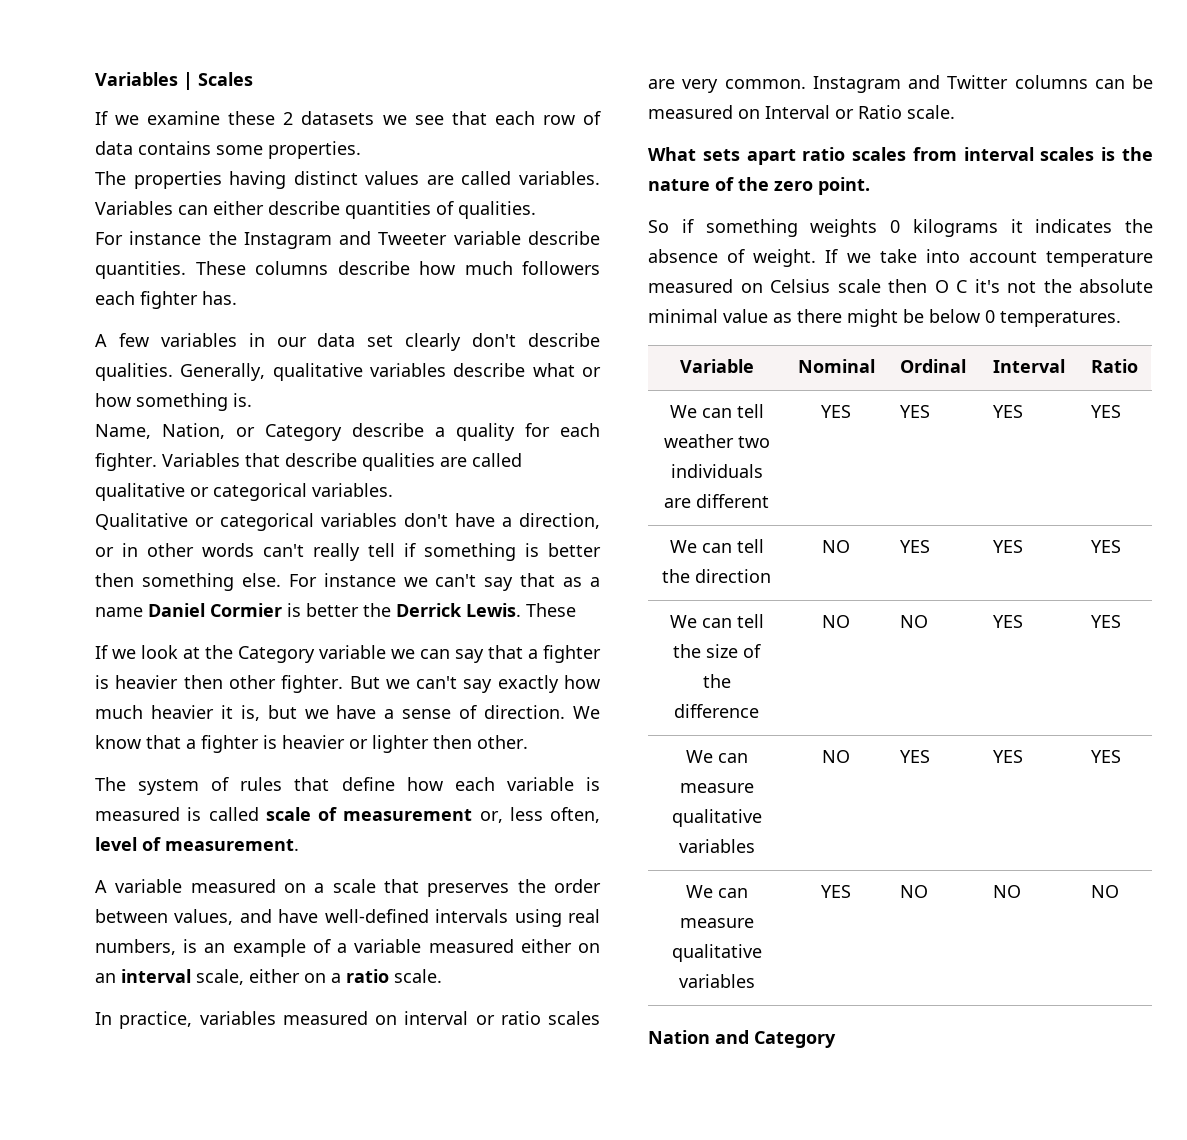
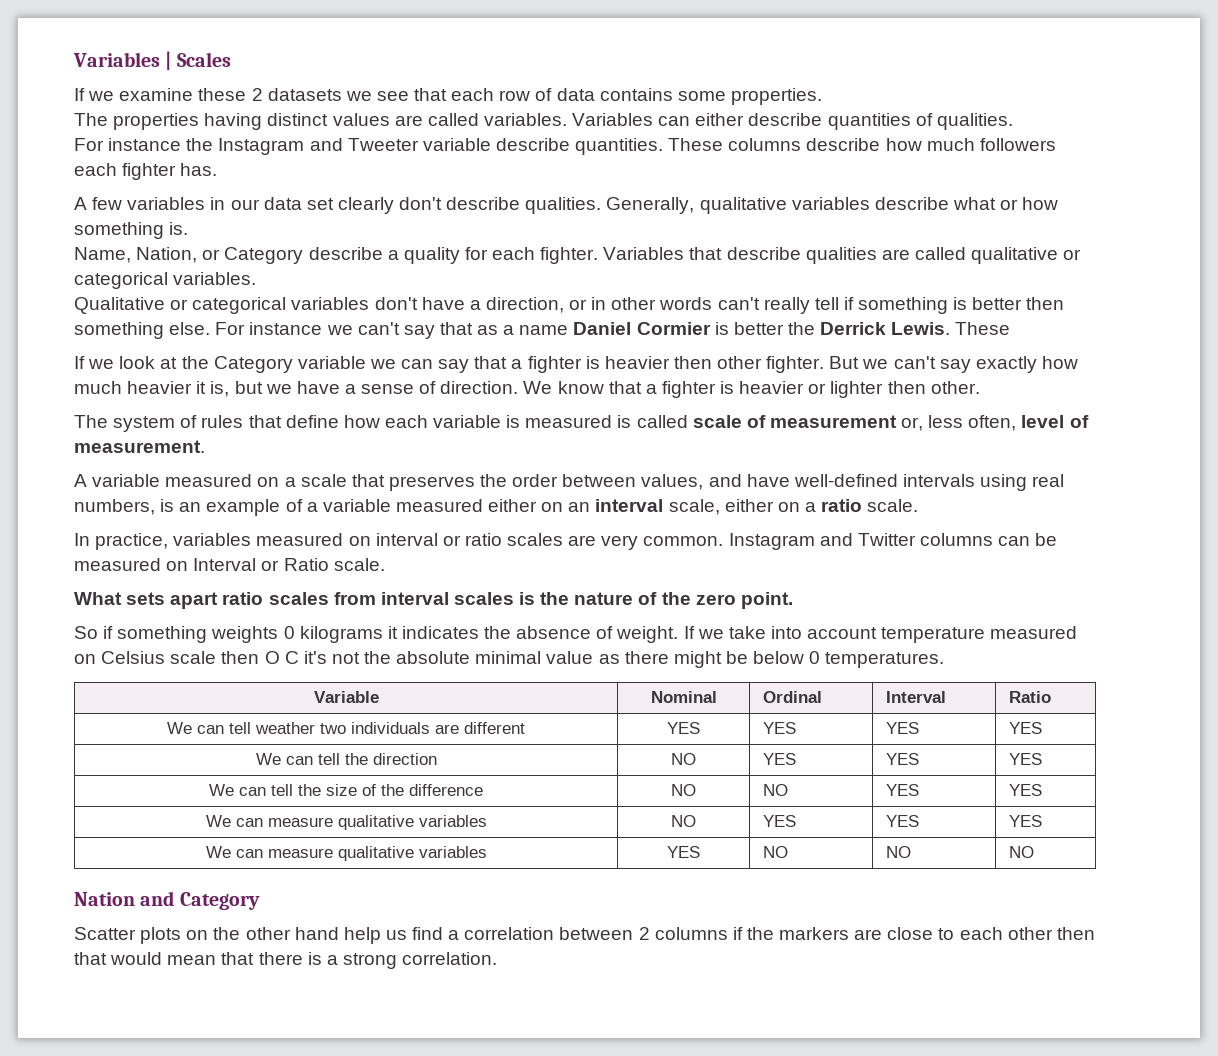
(836, 1039) none -> [74,927,1095,944] [74,952,498,969] // Scatter plots on the other hand help us find a correlation between 2 columns if the markers are close to each other then that would mean that there is a strong correlation.

